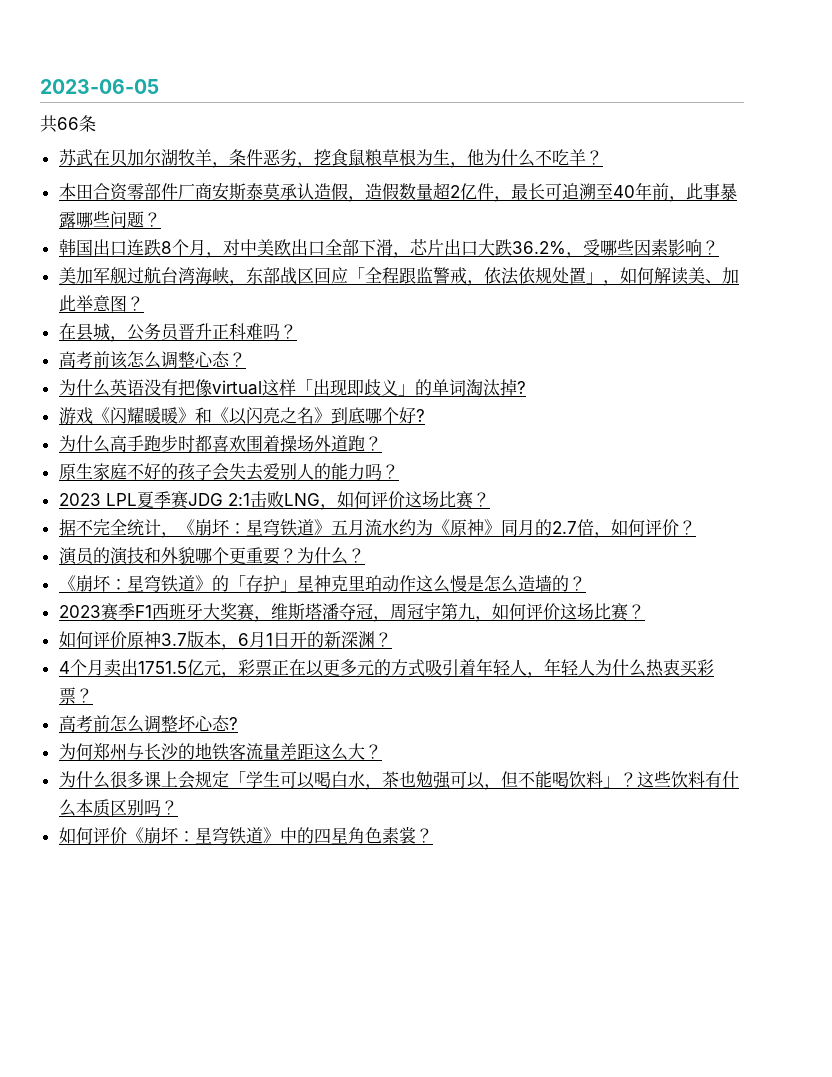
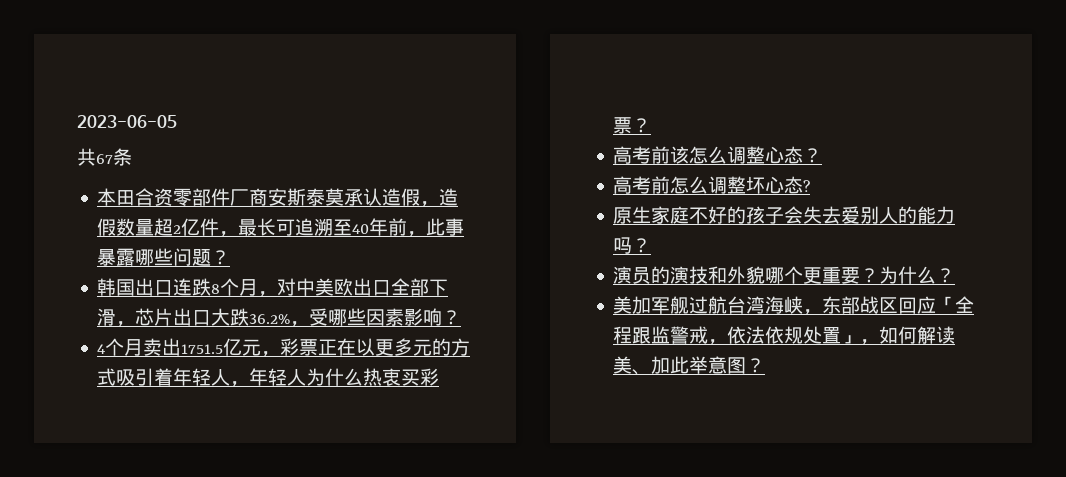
[57,115,96,132] [58,149,603,168] 66条 // 苏武在贝加尔湖牧羊，条件恶劣，挖食鼠粮草根为生，他为什么不吃羊？ -> [96,148,132,166] 67条
(719, 247) none -> [97,338,471,357] [97,368,440,387] [613,117,652,134] [613,146,823,164] [613,176,811,194] [613,206,956,224] [613,237,652,254] [613,266,956,284] // 4个月卖出1751.5亿元，彩票正在以更多元的方式吸引着年轻人，年轻人为什么热衷买彩票？ // 高考前该怎么调整心态？ // 高考前怎么调整坏心态? // 原生家庭不好的孩子会失去爱别人的能力吗？ // 演员的演技和外貌哪个更重要？为什么？
[58,323,297,342] [58,351,246,369] [58,379,526,397] [58,407,425,425] [58,434,382,453] [58,463,399,481] [58,491,490,510] [58,519,696,538] [58,547,365,565] [58,575,586,593] [58,603,645,622] [58,631,392,650] [58,658,714,678] [58,687,93,704] [58,715,238,733] [58,743,382,761] [58,771,739,790] [58,799,178,817] [58,826,433,844] // 在县城，公务员晋升正科难吗？ // 高考前该怎么调整心态？ // 为什么英语没有把像virtual这样「出现即歧义」的单词淘汰掉? // 游戏《闪耀暖暖》和《以闪亮之名》到底哪个好? // 为什么高手跑步时都喜欢围着操场外道跑？ // 原生家庭不好的孩子会失去爱别人的能力吗？ // 2023 LPL夏季赛JDG 2:1击败LNG，如何评价这场比赛？ // 据不完全统计，《崩坏：星穹铁道》五月流水约为《原神》同月的2.7倍，如何评价？ // 演员的演技和外貌哪个更重要？为什么？ // 《崩坏：星穹铁道》的「存护」星神克里珀动作这么慢是怎么造墙的？ // 2023赛季F1西班牙大奖赛，维斯塔潘夺冠，周冠宇第九，如何评价这场比赛？ // 如何评价原神3.7版本，6月1日开的新深渊？ // 4个月卖出1751.5亿元，彩票正在以更多元的方式吸引着年轻人，年轻人为什么热衷买彩票？ // 高考前怎么调整坏心态? // 为何郑州与长沙的地铁客流量差距这么大？ // 为什么很多课上会规定「学生可以喝白水，茶也勉强可以，但不能喝饮料」？这些饮料有什么本质区别吗？ // 如何评价《崩坏：星穹铁道》中的四星角色素裳？ -> (766, 365) none

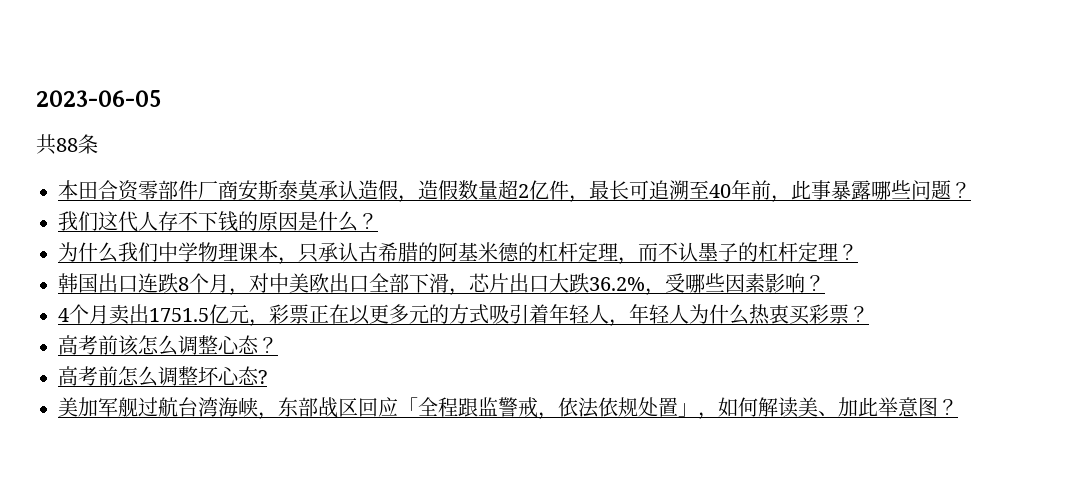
[96,154,113,164] 67 -> [56,138,78,152] 88
(231, 257) none -> [58,211,378,232] [58,242,858,265] // 我们这代人存不下钱的原因是什么？ // 为什么我们中学物理课本，只承认古希腊的阿基米德的杠杆定理，而不认墨子的杠杆定理？
[613,206,956,224] [613,237,652,254] [613,266,956,284] // 原生家庭不好的孩子会失去爱别人的能力吗？ // 演员的演技和外貌哪个更重要？为什么？ -> (267, 377) none

